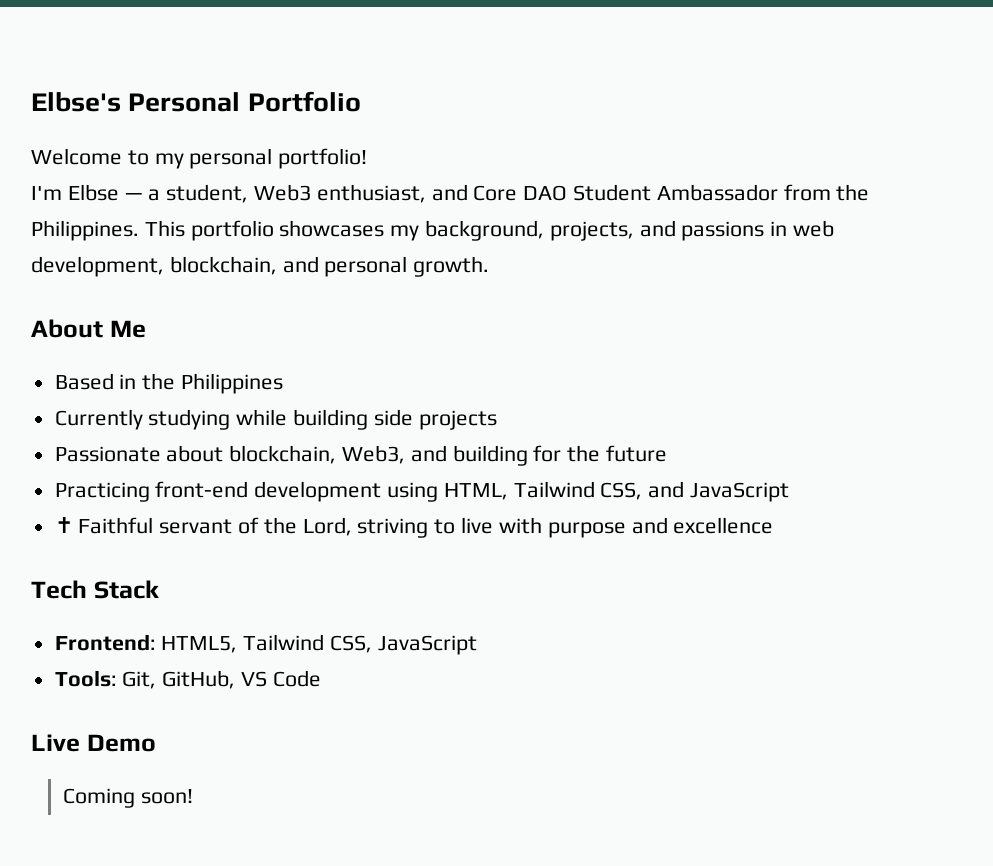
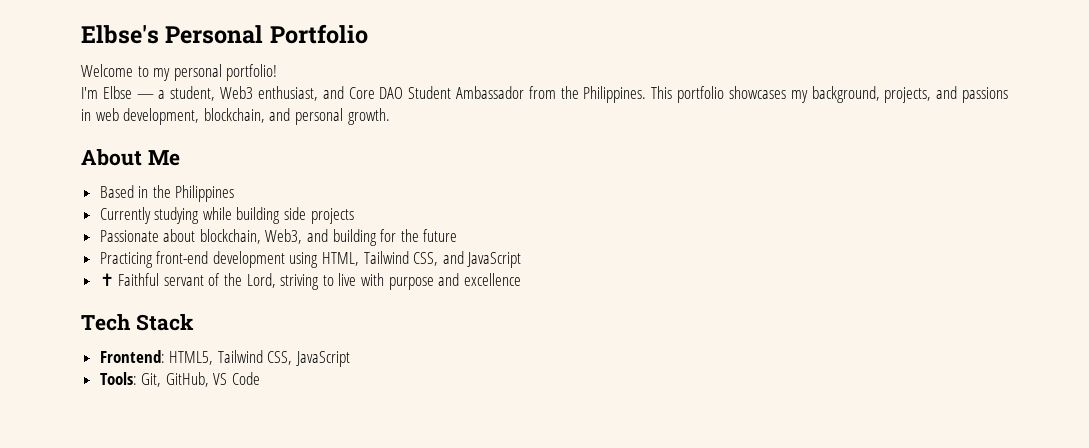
[31,734,156,752] [63,788,194,808] // Live Demo // Coming soon! -> (261, 378) none

